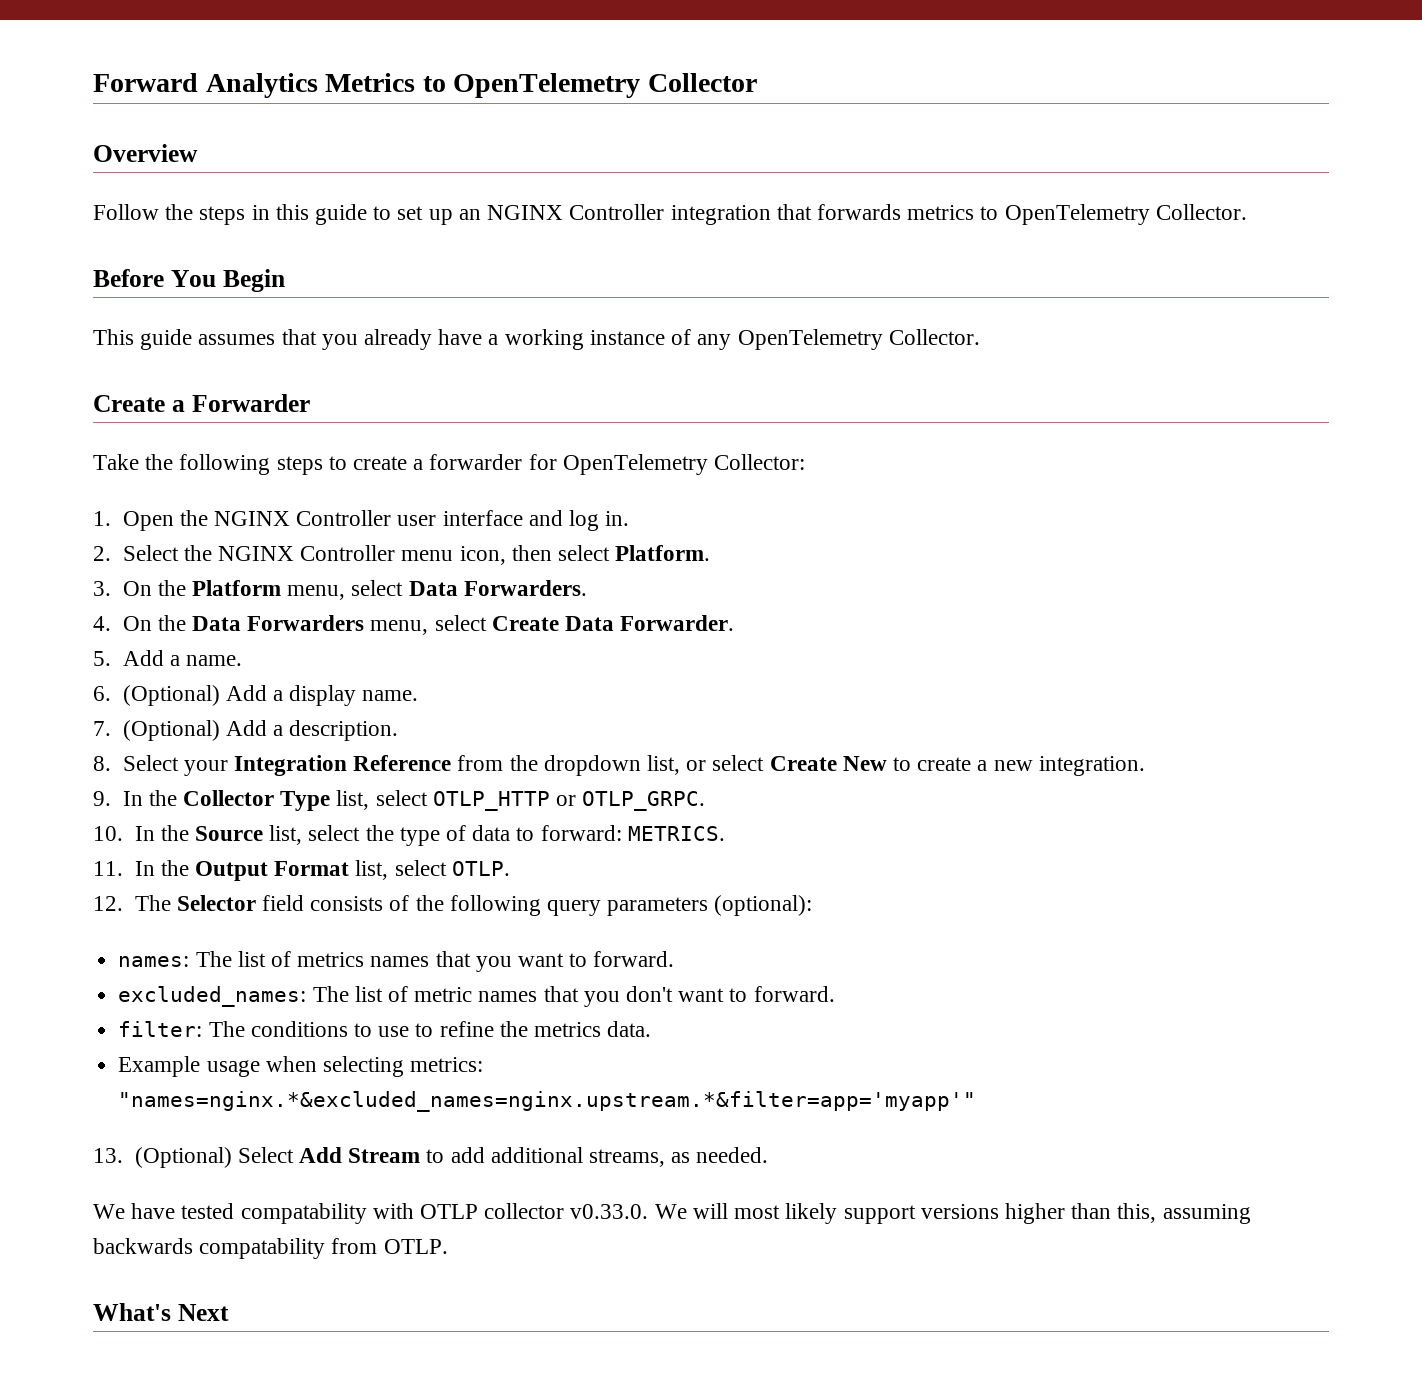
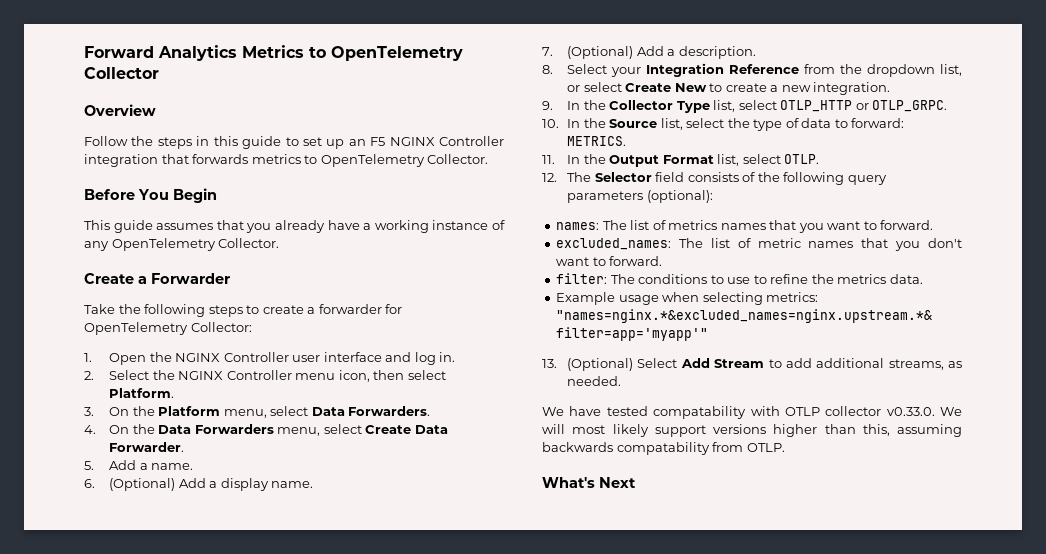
(481, 214) none -> [370,137,386,146] F5

